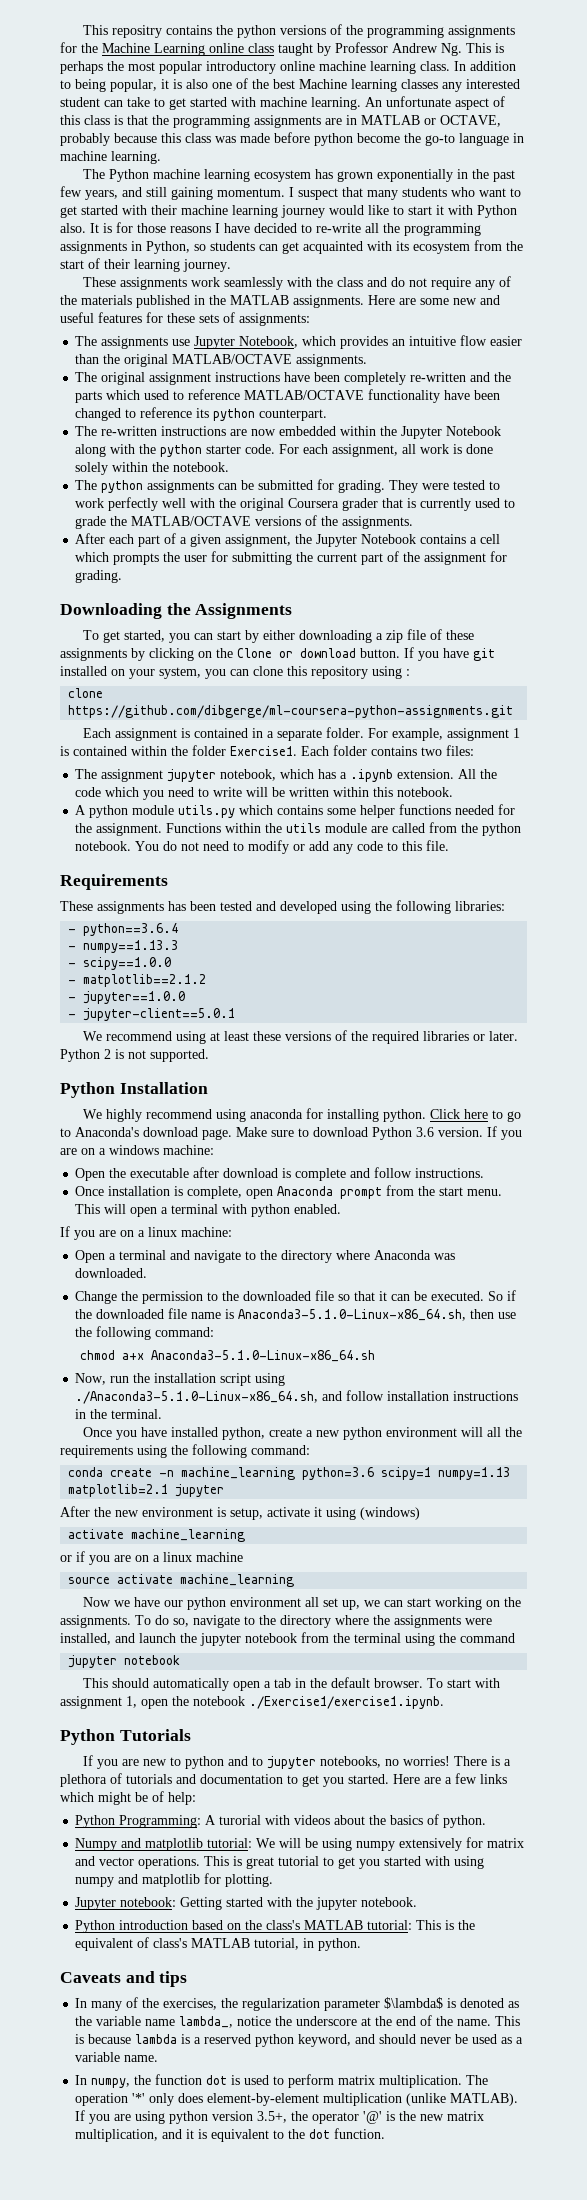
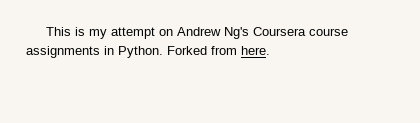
[83,24,516,38] [60,42,504,56] [60,61,516,74] [60,78,520,92] [60,96,505,110] [60,115,501,128] [60,132,524,146] [60,151,161,164] [83,169,516,182] [60,186,521,200] [60,205,517,218] [60,222,481,236] [60,240,523,254] [60,258,231,272] [83,276,512,290] [60,295,500,308] [60,312,310,326] [75,335,523,349] [75,354,368,367] [75,372,512,385] [75,389,501,403] [75,407,328,421] [75,426,502,439] [75,444,494,457] [75,462,230,475] [75,479,501,493] [75,497,516,511] [75,515,414,529] [75,533,501,547] [75,551,508,565] [75,570,123,583] [60,603,293,619] [83,629,475,643] [60,647,495,661] [60,666,410,679] [68,688,104,698] [68,705,514,718] [83,727,521,741] [60,745,474,756] [75,769,498,782] [75,787,454,800] [75,804,516,818] [75,822,522,836] [75,840,450,854] [60,874,168,890] [60,900,505,914] [68,923,179,936] [68,940,179,953] [68,957,172,970] [68,974,207,987] [68,991,186,1004] [68,1008,236,1021] [83,1030,519,1044] [60,1049,209,1062] [60,1082,208,1098] [83,1108,522,1122] [60,1126,522,1140] [60,1145,214,1155] [75,1167,485,1181] [75,1185,503,1199] [75,1204,342,1217] [60,1226,232,1240] [75,1250,456,1263] [75,1268,148,1278] [75,1290,517,1304] [75,1308,517,1321] [75,1326,215,1340] [80,1350,376,1362] [75,1373,286,1386] [75,1390,519,1404] [75,1409,163,1419] [83,1427,523,1440] [60,1444,310,1458] [68,1467,511,1480] [68,1484,225,1497] [60,1506,420,1520] [68,1529,246,1542] [60,1551,243,1565] [68,1574,295,1587] [83,1597,522,1610] [60,1615,492,1628] [60,1632,515,1646] [68,1655,181,1668] [83,1677,501,1691] [60,1696,444,1709] [60,1729,191,1745] [83,1755,512,1769] [60,1773,507,1787] [60,1791,196,1805] [75,1814,487,1828] [75,1837,525,1851] [75,1856,485,1869] [75,1873,274,1887] [75,1897,418,1910] [75,1920,476,1933] [75,1937,362,1951] [60,1971,188,1987] [75,1997,520,2011] [75,2015,521,2028] [75,2034,524,2047] [75,2052,159,2062] [75,2074,489,2088] [75,2093,519,2106] [75,2110,485,2124] [75,2128,386,2142] This repositry contains the python versions of the programming assignments for the Machine Learning online class taught by Professor Andrew Ng. This is perhaps the most popular introductory online machine learning class. In addition to being popular, it is also one of the best Machine learning classes any interested student can take to get started with machine learning. An unfortunate aspect of this class is that the programming assignments are in MATLAB or OCTAVE, probably because this class was made before python become the go-to language in machine learning. // The Python machine learning ecosystem has grown exponentially in the past few years, and still gaining momentum. I suspect that many students who want to get started with their machine learning journey would like to start it with Python also. It is for those reasons I have decided to re-write all the programming assignments in Python, so students can get acquainted with its ecosystem from the start of their learning journey. // These assignments work seamlessly with the class and do not require any of the materials published in the MATLAB assignments. Here are some new and useful features for these sets of assignments: // The assignments use Jupyter Notebook, which provides an intuitive flow easier than the original MATLAB/OCTAVE assignments. // The original assignment instructions have been completely re-written and the parts which used to reference MATLAB/OCTAVE functionality have been changed to reference its python counterpart. // The re-written instructions are now embedded within the Jupyter Notebook along with the python starter code. For each assignment, all work is done solely within the notebook. // The python assignments can be submitted for grading. They were tested to work perfectly well with the original Coursera grader that is currently used to grade the MATLAB/OCTAVE versions of the assignments. // After each part of a given assignment, the Jupyter Notebook contains a cell which prompts the user for submitting the current part of the assignment for grading. // Downloading the Assignments // To get started, you can start by either downloading a zip file of these assignments by clicking on the Clone or download button. If you have git installed on your system, you can clone this repository using : // clone https://github.com/dibgerge/ml-coursera-python-assignments.git // Each assignment is contained in a separate folder. For example, assignment 1 is contained within the folder Exercise1. Each folder contains two files: // The assignment jupyter notebook, which has a .ipynb extension. All the code which you need to write will be written within this notebook. // A python module utils.py which contains some helper functions needed for the assignment. Functions within the utils module are called from the python notebook. You do not need to modify or add any code to this file. // Requirements // These assignments has been tested and developed using the following libraries: // - python==3.6.4 // - numpy==1.13.3 // - scipy==1.0.0 // - matplotlib==2.1.2 // - jupyter==1.0.0 // - jupyter-client==5.0.1 // We recommend using at least these versions of the required libraries or later. Python 2 is not supported. // Python Installation // We highly recommend using anaconda for installing python. Click here to go to Anaconda's download page. Make sure to download Python 3.6 version. If you are on a windows machine: // Open the executable after download is complete and follow instructions. // Once installation is complete, open Anaconda prompt from the start menu. This will open a terminal with python enabled. // If you are on a linux machine: // Open a terminal and navigate to the directory where Anaconda was downloaded. // Change the permission to the downloaded file so that it can be executed. So if the downloaded file name is Anaconda3-5.1.0-Linux-x86_64.sh, then use the following command: // chmod a+x Anaconda3-5.1.0-Linux-x86_64.sh // Now, run the installation script using ./Anaconda3-5.1.0-Linux-x86_64.sh, and follow installation instructions in the terminal. // Once you have installed python, create a new python environment will all the requirements using the following command: // conda create -n machine_learning python=3.6 scipy=1 numpy=1.13 matplotlib=2.1 jupyter // After the new environment is setup, activate it using (windows) // activate machine_learning // or if you are on a linux machine // source activate machine_learning // Now we have our python environment all set up, we can start working on the assignments. To do so, navigate to the directory where the assignments were installed, and launch the jupyter notebook from the terminal using the command // jupyter notebook // This should automatically open a tab in the default browser. To start with assignment 1, open the notebook ./Exercise1/exercise1.ipynb. // Python Tutorials // If you are new to python and to jupyter notebooks, no worries! There is a plethora of tutorials and documentation to get you started. Here are a few links which might be of help: // Python Programming: A turorial with videos about the basics of python. // Numpy and matplotlib tutorial: We will be using numpy extensively for matrix and vector operations. This is great tutorial to get you started with using numpy and matplotlib for plotting. // Jupyter notebook: Getting started with the jupyter notebook. // Python introduction based on the class's MATLAB tutorial: This is the equivalent of class's MATLAB tutorial, in python. // Caveats and tips // In many of the exercises, the regularization parameter $\lambda$ is denoted as the variable name lambda_, notice the underscore at the end of the name. This is because lambda is a reserved python keyword, and should never be used as a variable name. // In numpy, the function dot is used to perform matrix multiplication. The operation '*' only does element-by-element multiplication (unlike MATLAB). If you are using python version 3.5+, the operator '@' is the new matrix multiplication, and it is equivalent to the dot function. -> [45,27,348,39] [26,46,270,58] This is my attempt on Andrew Ng's Coursera course assignments in Python. Forked from here.

